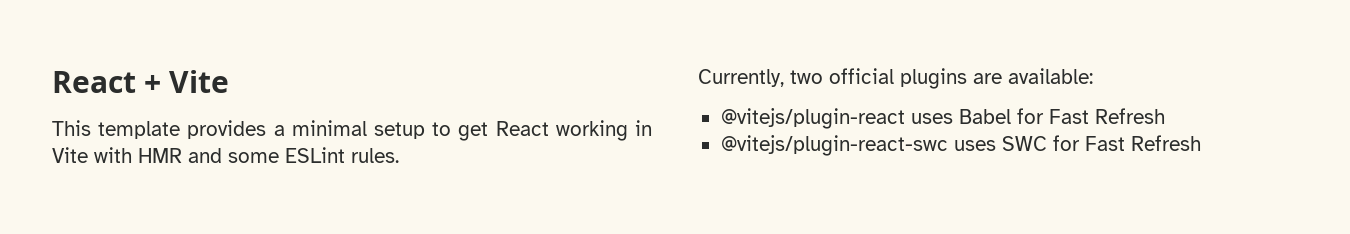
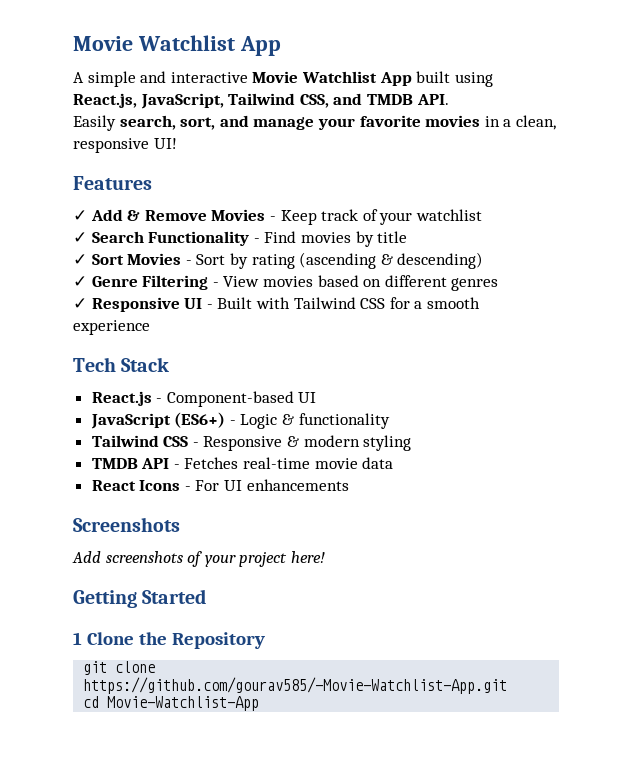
[52,70,230,93] [52,120,652,141] [52,147,399,163] [698,68,1093,89] [720,108,1165,129] [720,135,1201,156] React + Vite // This template provides a minimal setup to get React working in Vite with HMR and some ESLint rules. // Currently, two official plugins are available: // @vitejs/plugin-react uses Babel for Fast Refresh // @vitejs/plugin-react-swc uses SWC for Fast Refresh -> [73,35,281,56] [73,71,493,87] [73,93,449,109] [73,115,556,131] [73,138,177,153] [73,176,152,190] [73,209,482,225] [73,231,408,247] [73,252,484,269] [73,275,499,291] [73,297,480,312] [73,320,150,335] [73,357,170,372] [91,391,317,407] [90,412,390,429] [91,435,412,451] [91,457,394,469] [91,479,349,491] [73,517,180,532] [72,551,325,567] [73,589,207,608] [73,632,265,649] [83,661,156,675] [83,677,508,694] [83,696,260,711] Movie Watchlist App // A simple and interactive Movie Watchlist App built using React.js, JavaScript, Tailwind CSS, and TMDB API. // Easily search, sort, and manage your favorite movies in a clean, responsive UI! // Features // ✓ Add & Remove Movies - Keep track of your watchlist // ✓ Search Functionality - Find movies by title // ✓ Sort Movies - Sort by rating (ascending & descending) // ✓ Genre Filtering - View movies based on different genres // ✓ Responsive UI - Built with Tailwind CSS for a smooth experience // Tech Stack // React.js - Component-based UI // JavaScript (ES6+) - Logic & functionality // Tailwind CSS - Responsive & modern styling // TMDB API - Fetches real-time movie data // React Icons - For UI enhancements // Screenshots // Add screenshots of your project here! // Getting Started // 1 Clone the Repository // git clone https://github.com/gourav585/-Movie-Watchlist-App.git // cd Movie-Watchlist-App

